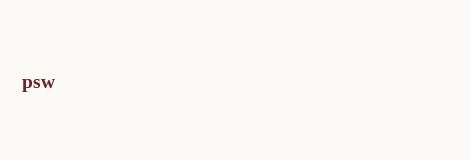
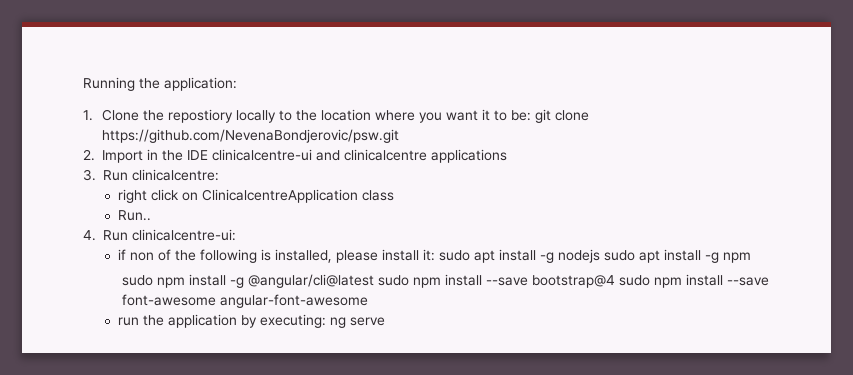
[22,79,55,92] psw -> [83,77,237,91] [83,109,590,123] [102,129,400,143] [83,149,508,163] [83,169,219,181] [117,189,394,203] [117,210,151,221] [83,229,236,241] [117,249,751,263] [121,274,769,288] [121,294,368,308] [117,314,385,328] Running the application: // 1. Clone the repostiory locally to the location where you want it to be: git clone https://github.com/NevenaBondjerovic/psw.git // 2. Import in the IDE clinicalcentre-ui and clinicalcentre applications // 3. Run clinicalcentre: // right click on ClinicalcentreApplication class // Run.. // 4. Run clinicalcentre-ui: // if non of the following is installed, please install it: sudo apt install -g nodejs sudo apt install -g npm // sudo npm install -g @angular/cli@latest sudo npm install --save bootstrap@4 sudo npm install --save font-awesome angular-font-awesome // run the application by executing: ng serve

